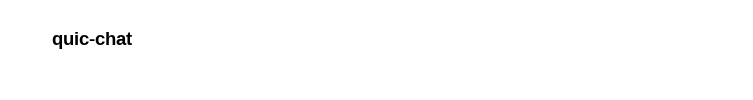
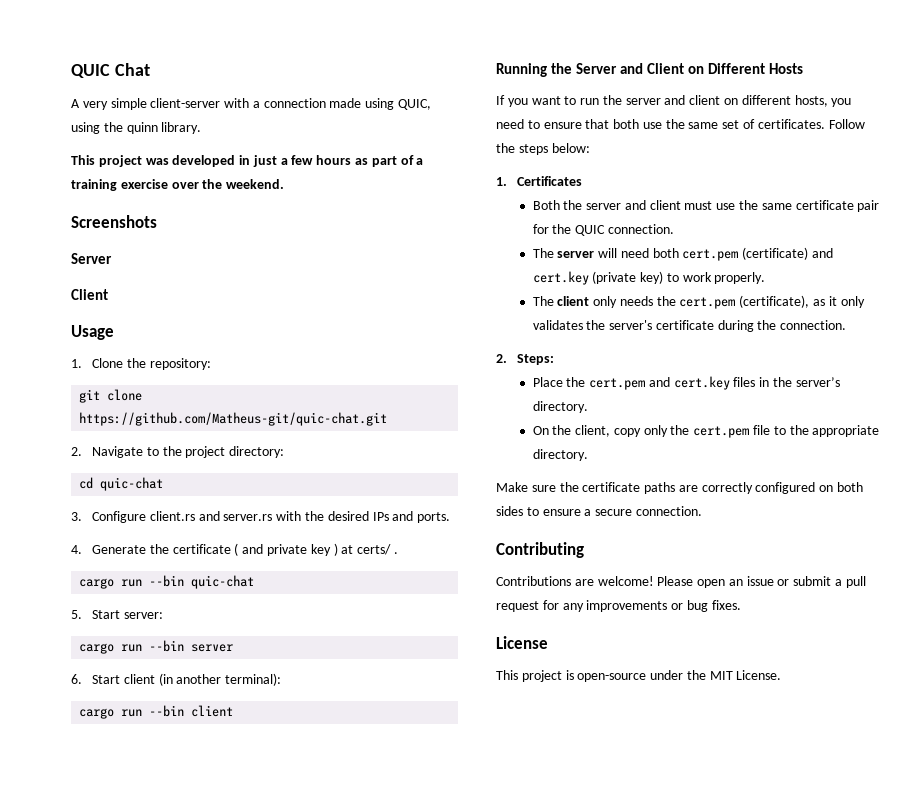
[52,32,132,49] quic-chat -> [71,63,150,78] [71,98,432,110] [71,122,202,134] [71,155,424,167] [71,179,285,191] [71,215,157,228] [71,253,112,264] [71,289,108,300] [71,325,114,340] [71,358,211,370] [79,389,143,403] [79,412,388,426] [71,446,285,458] [79,477,164,491] [71,511,451,523] [71,543,398,556] [79,575,255,589] [71,610,163,619] [79,640,234,654] [71,673,282,686] [79,705,234,719] [496,63,804,77] [496,95,852,107] [496,119,865,129] [496,143,590,155] [496,176,583,186] [532,200,880,212] [532,224,674,236] [532,247,833,261] [532,271,766,285] [532,295,865,309] [532,320,847,332] [496,354,555,365] [532,376,840,390] [532,401,588,413] [532,425,880,438] [532,449,588,461] [496,482,864,494] [496,506,702,516] [496,542,584,558] [496,576,866,588] [496,600,741,612] [496,636,548,649] [496,670,782,682] QUIC Chat // A very simple client-server with a connection made using QUIC, using the quinn library. // This project was developed in just a few hours as part of a training exercise over the weekend. // Screenshots // Server // Client // Usage // 1. Clone the repository: // git clone https://github.com/Matheus-git/quic-chat.git // 2. Navigate to the project directory: // cd quic-chat // 3. Configure client.rs and server.rs with the desired IPs and ports. // 4. Generate the certificate ( and private key ) at certs/ . // cargo run --bin quic-chat // 5. Start server: // cargo run --bin server // 6. Start client (in another terminal): // cargo run --bin client // Running the Server and Client on Different Hosts // If you want to run the server and client on different hosts, you need to ensure that both use the same set of certificates. Follow the steps below: // 1. Certificates // Both the server and client must use the same certificate pair for the QUIC connection. // The server will need both cert.pem (certificate) and cert.key (private key) to work properly. // The client only needs the cert.pem (certificate), as it only validates the server's certificate during the connection. // 2. Steps: // Place the cert.pem and cert.key files in the server’s directory. // On the client, copy only the cert.pem file to the appropriate directory. // Make sure the certificate paths are correctly configured on both sides to ensure a secure connection. // Contributing // Contributions are welcome! Please open an issue or submit a pull request for any improvements or bug fixes. // License // This project is open-source under the MIT License.

